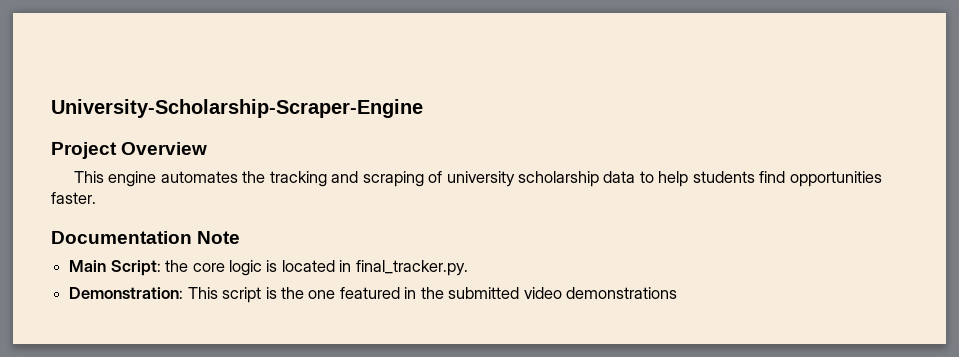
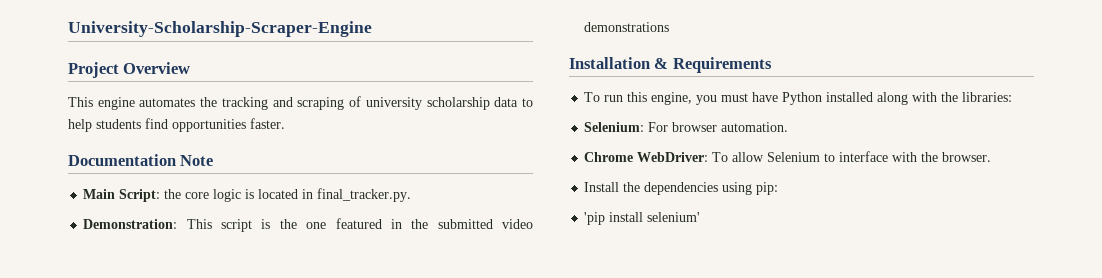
(678, 293) none -> [569,57,772,73] [584,92,1013,105] [584,122,789,132] [584,151,992,162] [584,182,779,195] [584,212,701,225] // Installation & Requirements // To run this engine, you must have Python installed along with the libraries: // Selenium: For browser automation. // Chrome WebDriver: To allow Selenium to interface with the browser. // Install the dependencies using pip: // 'pip install selenium'

